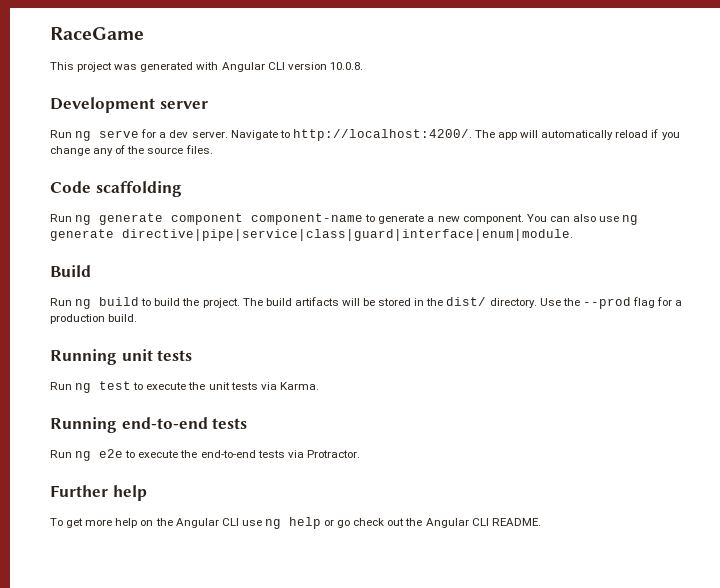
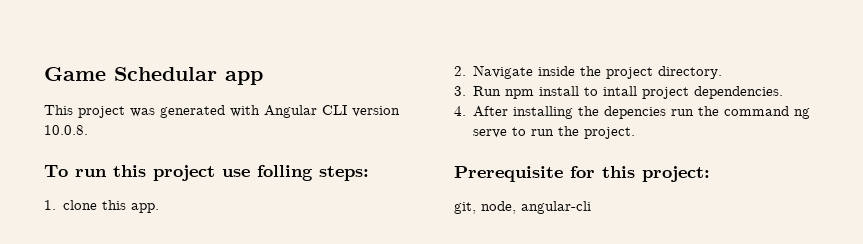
[50,27,144,40] RaceGame -> [44,67,263,85] Game Schedular app
[50,97,208,113] [50,129,680,141] [50,145,213,156] [50,181,182,197] [50,213,639,225] [50,229,573,241] [50,265,91,277] [50,297,683,309] [50,314,138,324] [50,349,193,365] [50,381,319,393] [50,417,248,433] [50,449,360,461] [50,485,147,501] [50,517,541,529] Development server // Run ng serve for a dev server. Navigate to http://localhost:4200/. The app will automatically reload if you change any of the source files. // Code scaffolding // Run ng generate component component-name to generate a new component. You can also use ng generate directive|pipe|service|class|guard|interface|enum|module. // Build // Run ng build to build the project. The build artifacts will be stored in the dist/ directory. Use the --prod flag for a production build. // Running unit tests // Run ng test to execute the unit tests via Karma. // Running end-to-end tests // Run ng e2e to execute the end-to-end tests via Protractor. // Further help // To get more help on the Angular CLI use ng help or go check out the Angular CLI README. -> [44,165,369,181] [44,200,160,213] [454,65,723,79] [454,86,784,99] [454,106,811,119] [473,126,636,139] [454,166,710,182] [454,201,591,214] To run this project use folling steps: // 1. clone this app. // 2. Navigate inside the project directory. // 3. Run npm install to intall project dependencies. // 4. After installing the depencies run the command ng serve to run the project. // Prerequisite for this project: // git, node, angular-cli

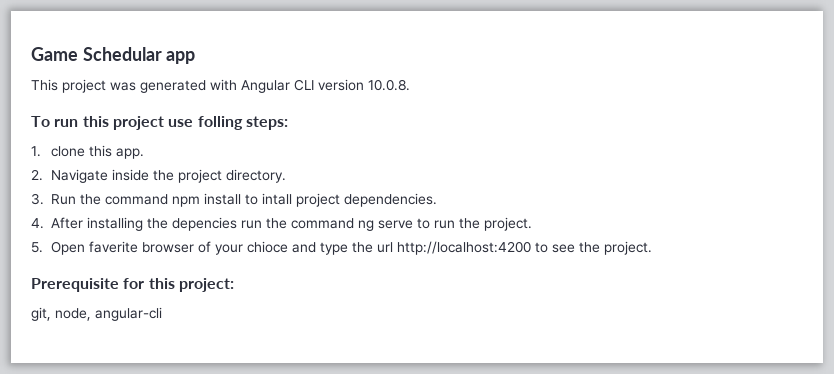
(502, 91) none -> [80,194,168,205] the command
(636, 133) none -> [31,241,652,255] // 5. Open faverite browser of your chioce and type the url http://localhost:4200 to see the project.

